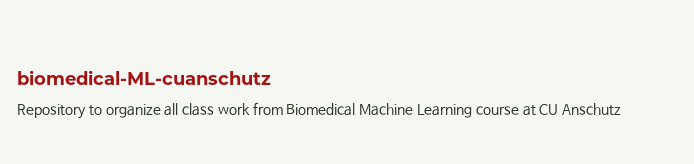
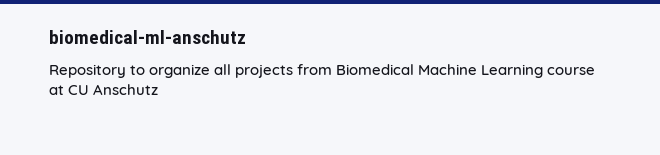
[17,70,271,85] biomedical-ML-cuanschutz -> [49,30,246,44] biomedical-ml-anschutz
[182,103,250,116] class work -> [235,64,294,78] projects

